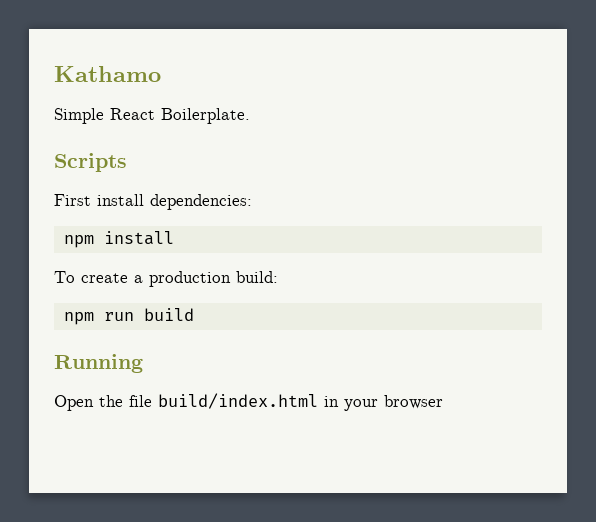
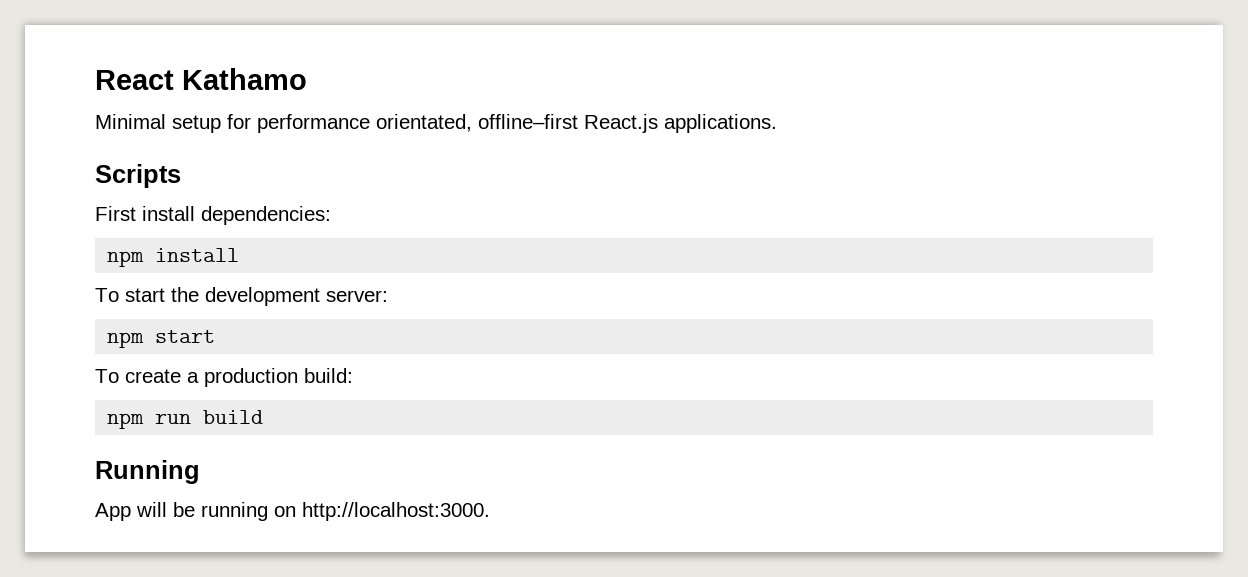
(54, 74) none -> [95,70,174,90] React
[54,108,250,124] Simple React Boilerplate. -> [95,114,777,133] Minimal setup for performance orientated, offline–first React.js applications.
(174, 238) none -> [95,287,388,306] [107,330,216,348] // To start the development server: // npm start
[54,393,443,411] Open the file build/index.html in your browser -> [95,502,490,521] App will be running on http://localhost:3000.

